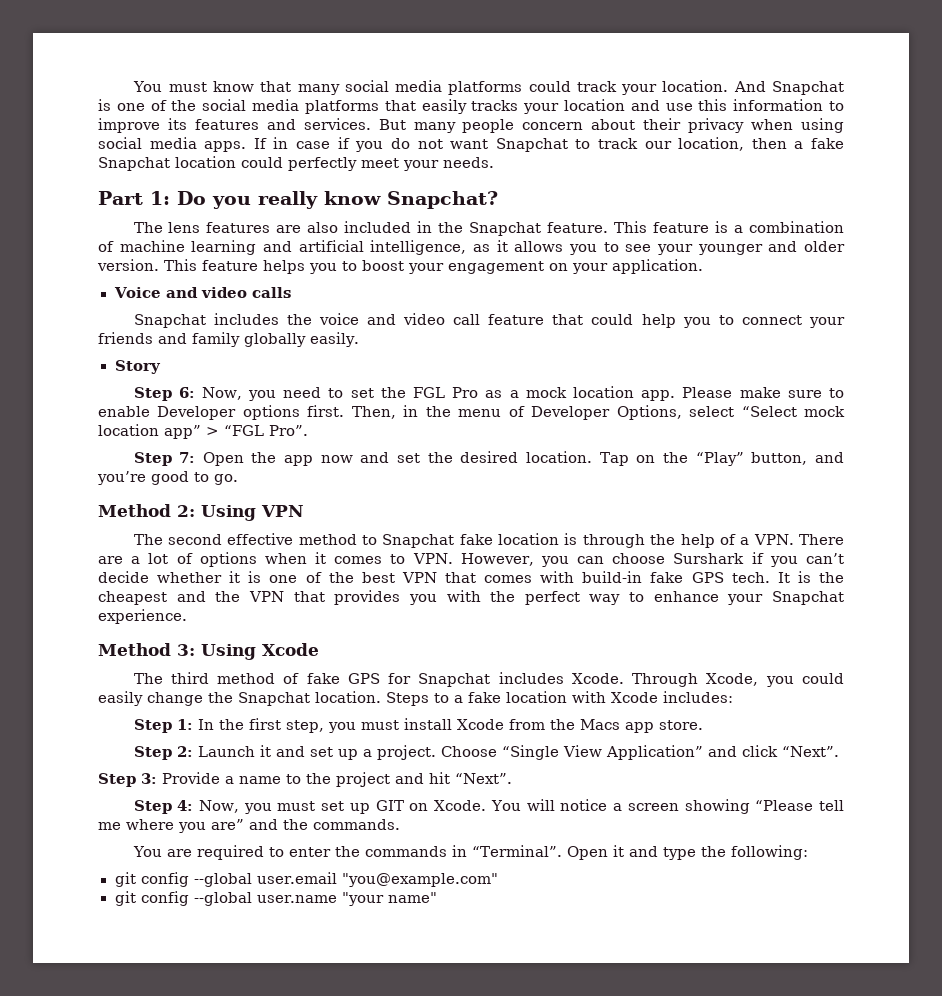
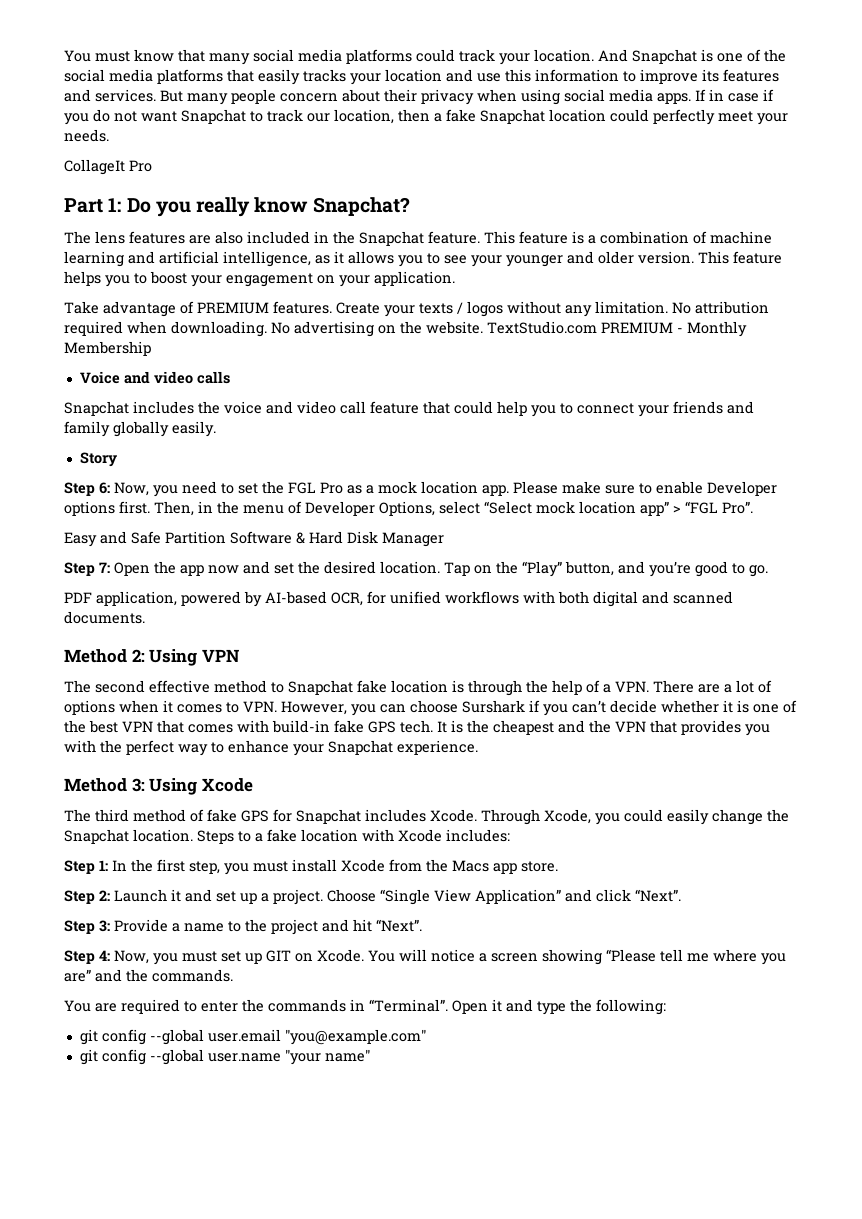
(494, 162) none -> [64,159,152,175] // CollageIt Pro
(703, 266) none -> [64,301,769,317] [64,321,747,337] [64,341,151,356] // Take advantage of PREMIUM features. Create your texts / logos without any limitation. No attribution required when downloading. No advertising on the website. TextStudio.com PREMIUM - Monthly Membership
(308, 430) none -> [64,531,444,547] // Easy and Safe Partition Software & Hard Disk Manager
(238, 479) none -> [64,591,733,607] [64,611,145,624] // PDF application, powered by AI-based OCR, for unified workflows with both digital and scanned documents.

